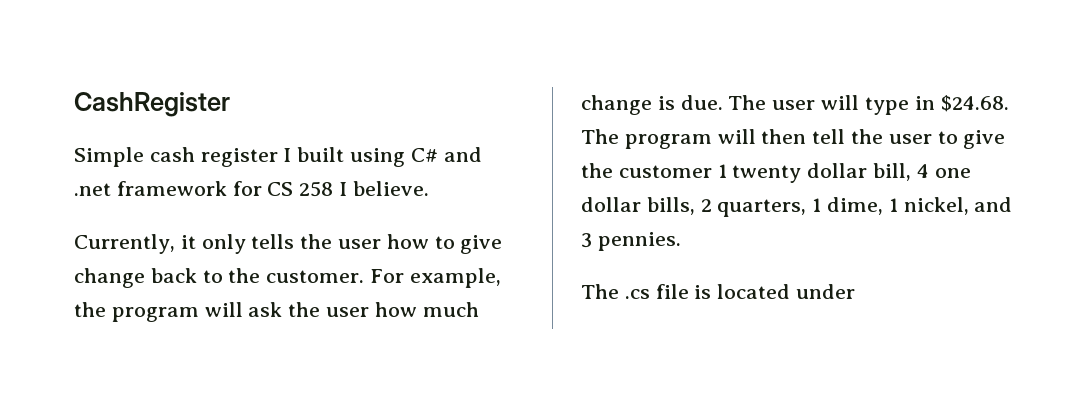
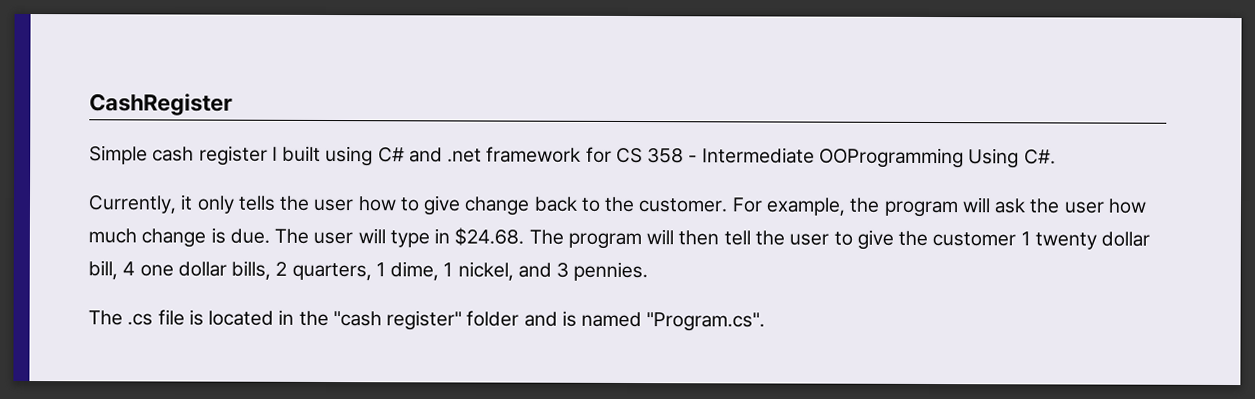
[299,181,429,197] 258 I believe. -> [647,147,1056,169] 358 - Intermediate OOProgramming Using C#.
[796,284,856,299] under -> [278,309,766,332] in the "cash register" folder and is named "Program.cs".

